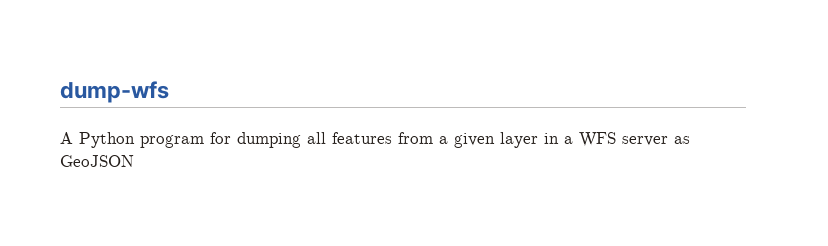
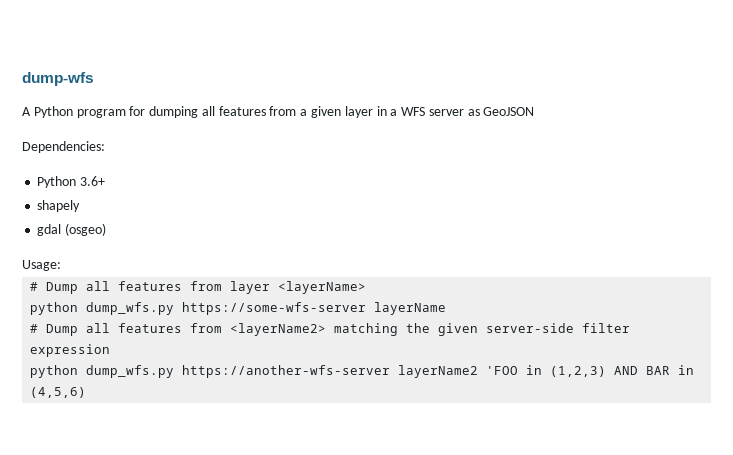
(134, 161) none -> [22,141,105,153] [37,176,106,188] [37,200,81,212] [37,223,107,236] [22,260,61,271] [30,281,367,294] [30,302,447,315] [30,323,631,336] [30,344,111,357] [30,365,695,378] [30,387,87,398] // Dependencies: // Python 3.6+ // shapely // gdal (osgeo) // Usage: // # Dump all features from layer <layerName> // python dump_wfs.py https://some-wfs-server layerName // # Dump all features from <layerName2> matching the given server-side filter expression // python dump_wfs.py https://another-wfs-server layerName2 'FOO in (1,2,3) AND BAR in (4,5,6)

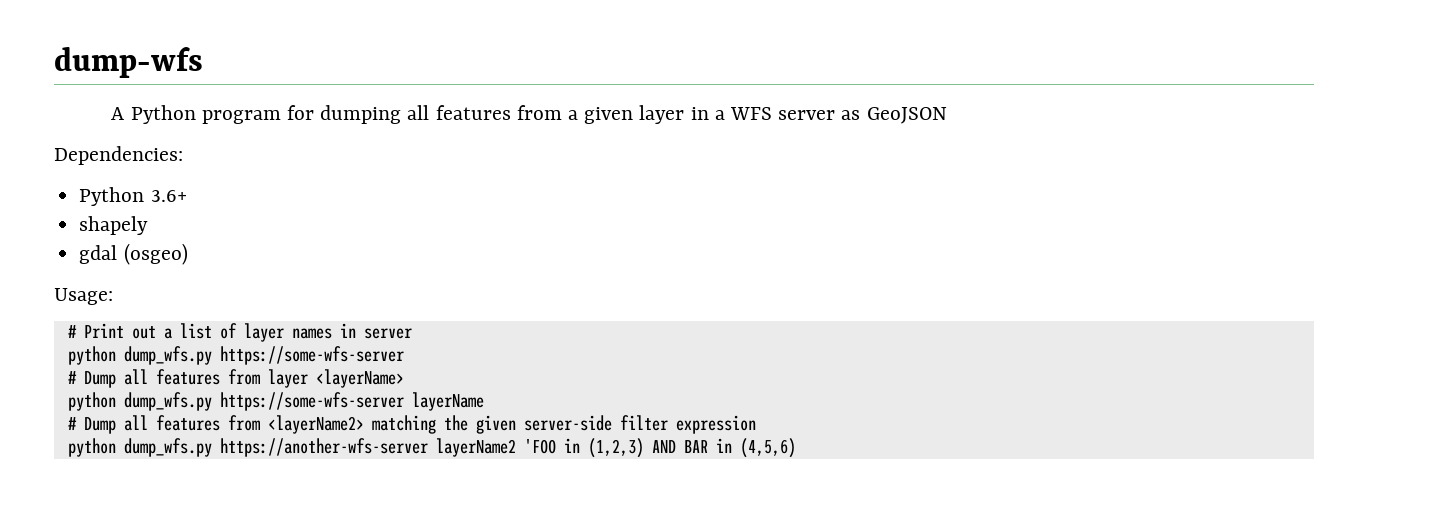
(61, 265) none -> [67,323,412,342] [67,346,404,365] // # Print out a list of layer names in server // python dump_wfs.py https://some-wfs-server

